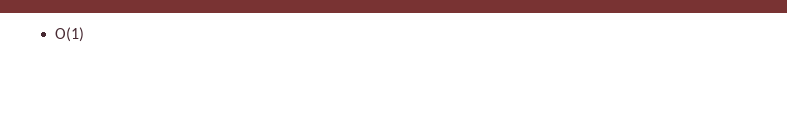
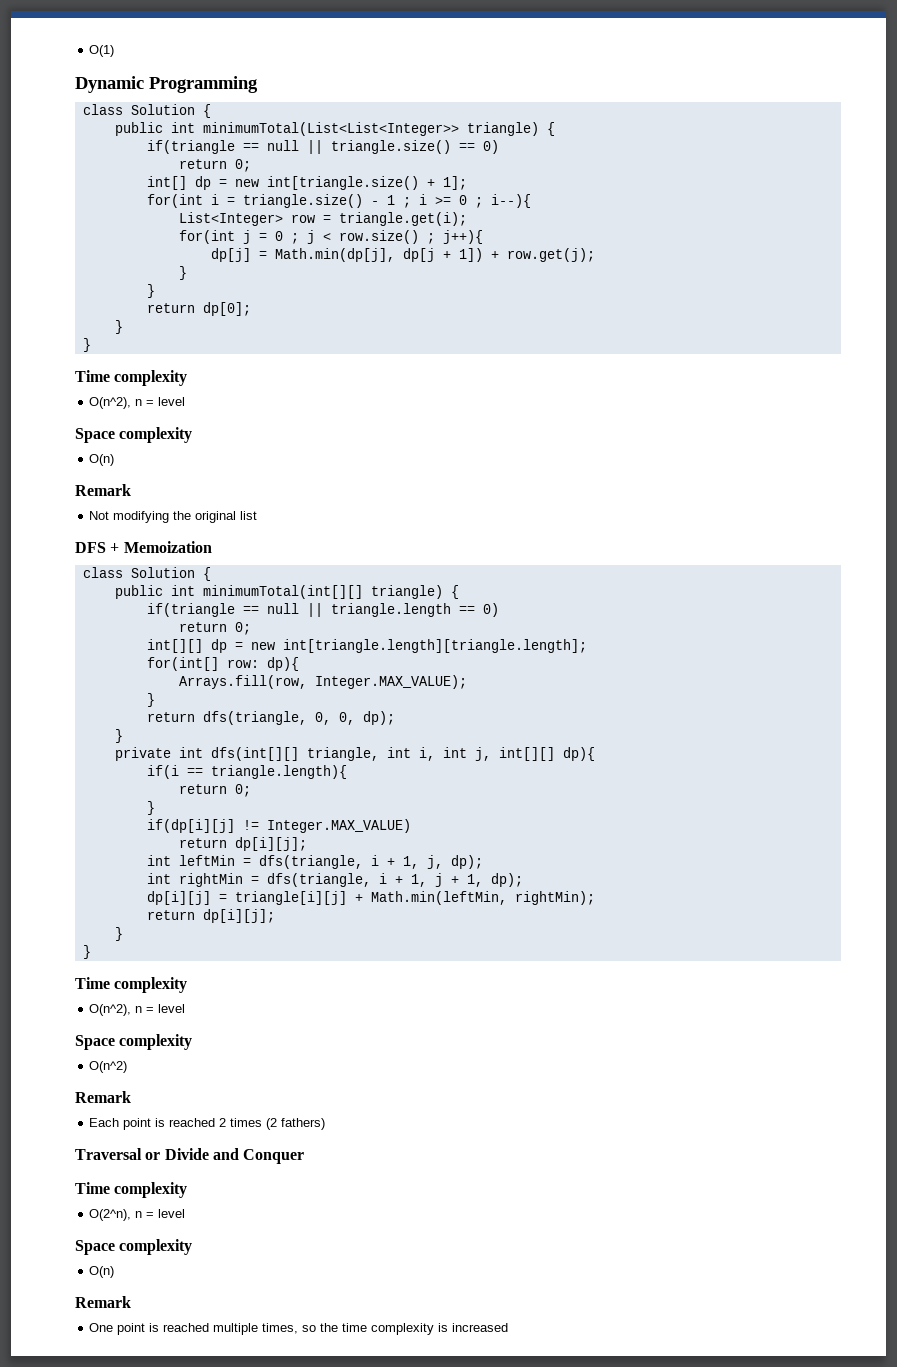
(85, 34) none -> [75,76,258,93] [82,104,211,118] [114,122,555,136] [146,140,499,154] [178,159,251,172] [146,176,467,190] [146,194,531,208] [178,212,467,226] [178,230,483,244] [210,248,595,262] [178,266,187,280] [146,284,155,298] [146,302,251,316] [114,320,123,334] [82,338,91,352] [75,370,188,386] [89,397,186,409] [75,427,193,443] [89,454,115,466] [75,484,131,496] [89,511,258,523] [75,541,212,553] [82,567,211,581] [114,585,459,599] [146,603,499,617] [178,622,251,635] [146,639,587,653] [146,657,299,671] [178,675,467,689] [146,693,155,707] [146,711,395,725] [114,729,123,743] [114,747,595,761] [146,765,347,779] [178,784,251,797] [146,801,155,815] [146,819,411,833] [178,837,307,851] [146,855,483,869] [146,873,523,887] [146,891,595,905] [146,909,275,923] [114,927,123,941] [82,945,91,959] [75,977,188,993] [89,1004,186,1016] [75,1034,193,1050] [89,1061,128,1073] [75,1091,131,1103] [89,1118,326,1130] [75,1148,305,1164] [75,1182,188,1198] [89,1209,186,1221] [75,1239,193,1255] [89,1266,115,1278] [75,1296,131,1308] [89,1323,509,1335] // Dynamic Programming // class Solution { // public int minimumTotal(List<List<Integer>> triangle) { // if(triangle == null || triangle.size() == 0) // return 0; // int[] dp = new int[triangle.size() + 1]; // for(int i = triangle.size() - 1 ; i >= 0 ; i--){ // List<Integer> row = triangle.get(i); // for(int j = 0 ; j < row.size() ; j++){ // dp[j] = Math.min(dp[j], dp[j + 1]) + row.get(j); // } // } // return dp[0]; // } // } // Time complexity // O(n^2), n = level // Space complexity // O(n) // Remark // Not modifying the original list // DFS + Memoization // class Solution { // public int minimumTotal(int[][] triangle) { // if(triangle == null || triangle.length == 0) // return 0; // int[][] dp = new int[triangle.length][triangle.length]; // for(int[] row: dp){ // Arrays.fill(row, Integer.MAX_VALUE); // } // return dfs(triangle, 0, 0, dp); // } // private int dfs(int[][] triangle, int i, int j, int[][] dp){ // if(i == triangle.length){ // return 0; // } // if(dp[i][j] != Integer.MAX_VALUE) // return dp[i][j]; // int leftMin = dfs(triangle, i + 1, j, dp); // int rightMin = dfs(triangle, i + 1, j + 1, dp); // dp[i][j] = triangle[i][j] + Math.min(leftMin, rightMin); // return dp[i][j]; // } // } // Time complexity // O(n^2), n = level // Space complexity // O(n^2) // Remark // Each point is reached 2 times (2 fathers) // Traversal or Divide and Conquer // Time complexity // O(2^n), n = level // Space complexity // O(n) // Remark // One point is reached multiple times, so the time complexity is increased

